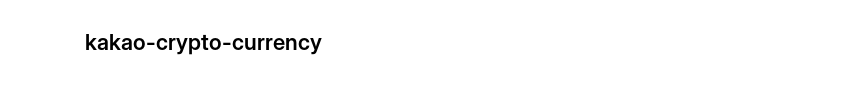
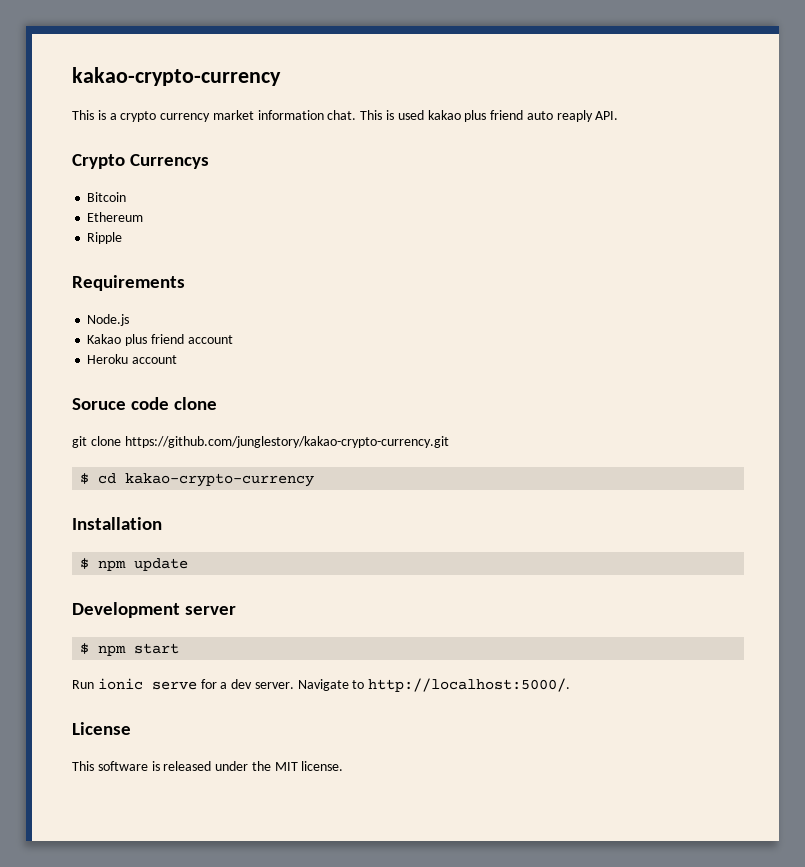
[85,34,322,55] kakao-crypto-currency -> [72,67,281,86] [72,110,619,122] [72,154,210,169] [87,192,127,202] [87,212,144,222] [87,232,123,244] [72,275,185,291] [87,314,130,326] [87,334,233,346] [87,354,178,364] [72,397,218,410] [72,436,449,448] [80,473,315,487] [72,517,162,530] [80,558,189,571] [72,602,237,618] [80,643,180,656] [72,678,571,692] [72,722,131,735] [72,761,344,771] kakao-crypto-currency // This is a crypto currency market information chat. This is used kakao plus friend auto reaply API. // Crypto Currencys // Bitcoin // Ethereum // Ripple // Requirements // Node.js // Kakao plus friend account // Heroku account // Soruce code clone // git clone https://github.com/junglestory/kakao-crypto-currency.git // $ cd kakao-crypto-currency // Installation // $ npm update // Development server // $ npm start // Run ionic serve for a dev server. Navigate to http://localhost:5000/. // License // This software is released under the MIT license.

